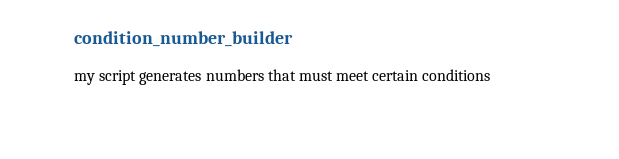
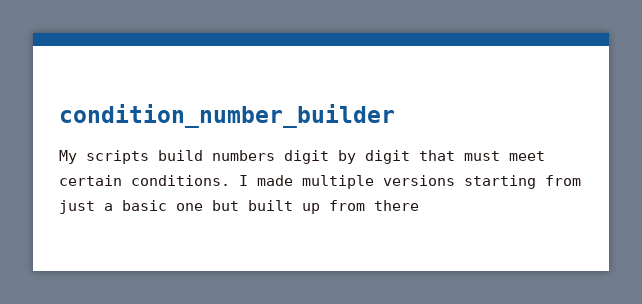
[74,69,491,85] my script generates numbers that must meet certain conditions -> [59,150,545,164] [59,175,581,189] [59,200,419,214] My scripts build numbers digit by digit that must meet certain conditions. I made multiple versions starting from just a basic one but built up from there

